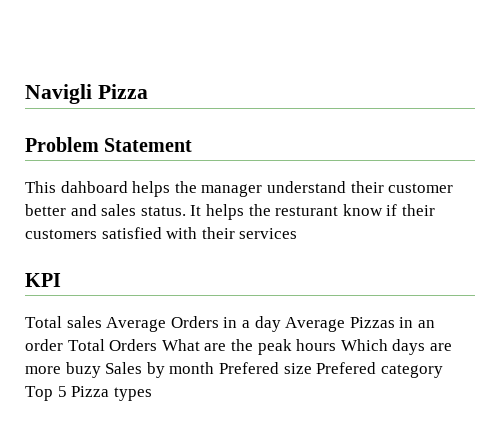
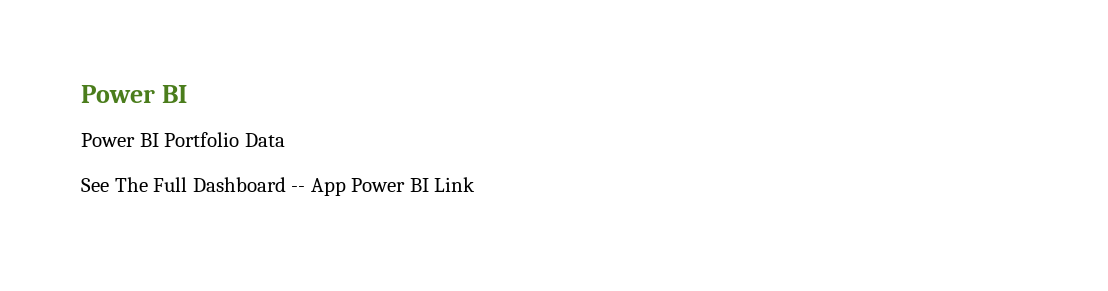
[25,84,148,104] [25,137,193,152] [25,181,454,197] [25,204,435,220] [25,227,298,239] [25,273,61,287] [25,316,435,332] [25,339,452,355] [25,362,443,378] [25,386,152,401] Navigli Pizza // Problem Statement // This dahboard helps the manager understand their customer better and sales status. It helps the resturant know if their customers satisfied with their services // KPI // Total sales Average Orders in a day Average Pizzas in an order Total Orders What are the peak hours Which days are more buzy Sales by month Prefered size Prefered category Top 5 Pizza types -> [81,85,188,103] [81,132,285,147] [81,177,476,196] Power BI // Power BI Portfolio Data // See The Full Dashboard -- App Power BI Link

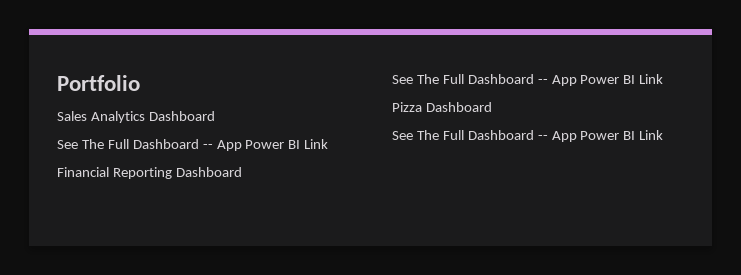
[81,85,188,103] [81,132,285,147] [81,177,476,196] Power BI // Power BI Portfolio Data // See The Full Dashboard -- App Power BI Link -> [57,75,140,91] [57,111,215,123] [57,139,329,151] [57,167,242,179] [392,74,664,86] [392,102,492,112] [392,130,664,142] Portfolio // Sales Analytics Dashboard // See The Full Dashboard -- App Power BI Link // Financial Reporting Dashboard // See The Full Dashboard -- App Power BI Link // Pizza Dashboard // See The Full Dashboard -- App Power BI Link

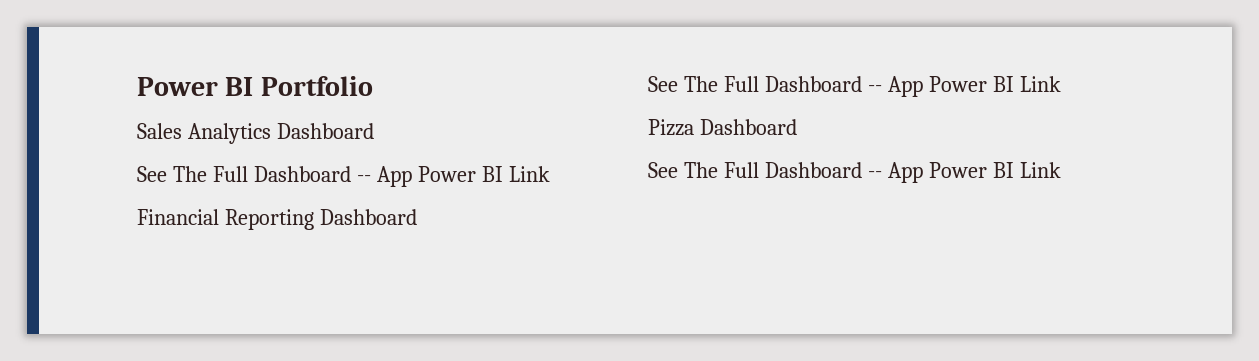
(57, 83) none -> [137,77,254,96] Power BI

